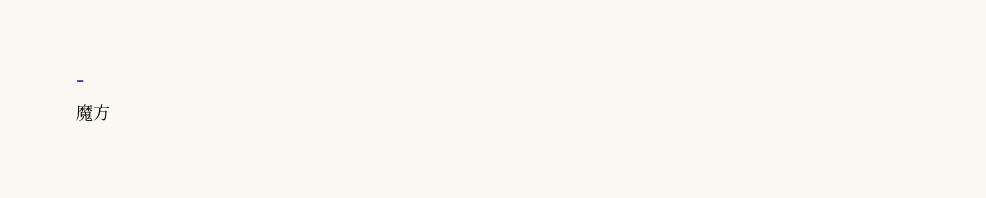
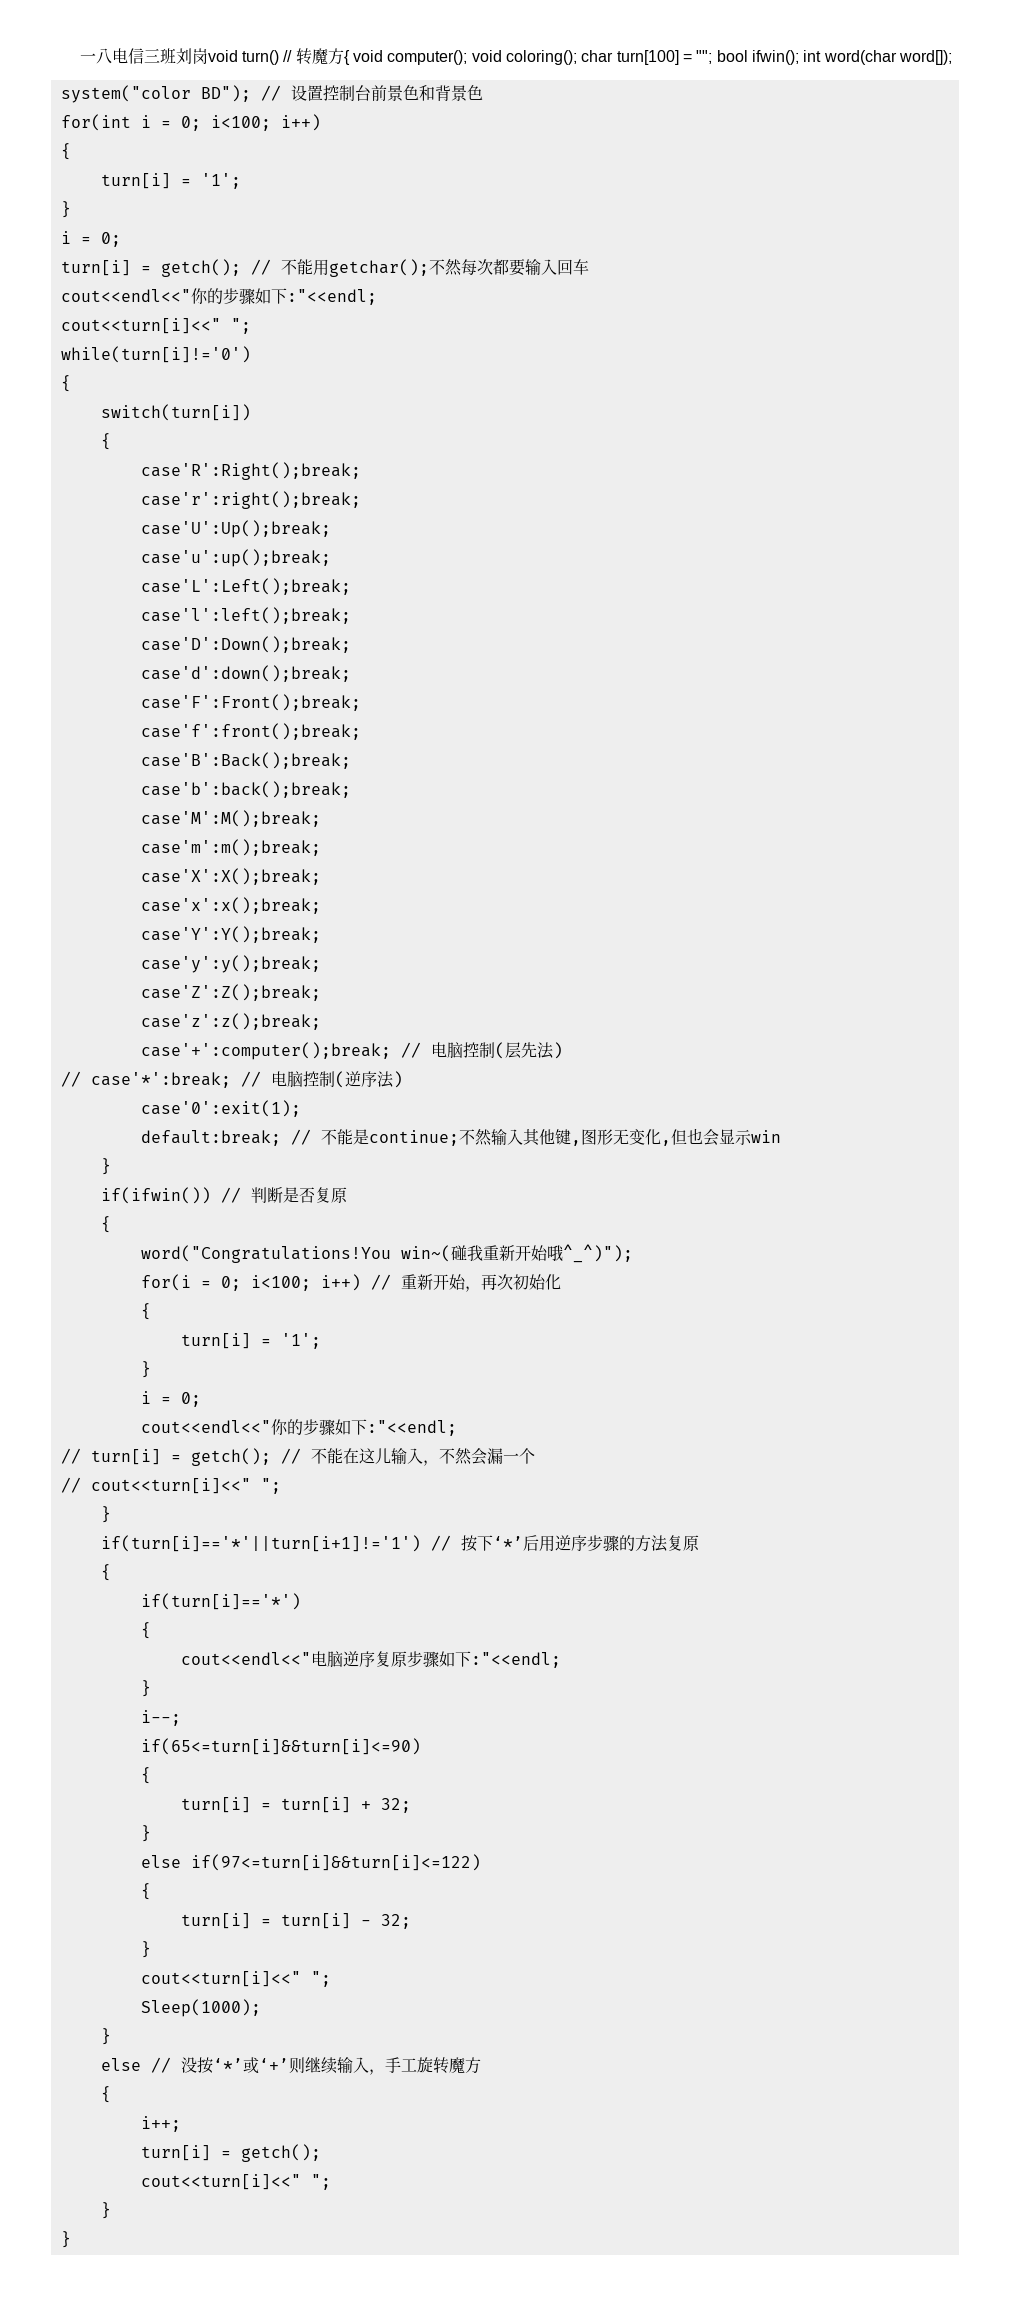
[76,80,84,87] [76,104,110,122] - // 魔方 -> [79,48,952,65] [60,85,483,103] [60,114,321,131] [60,143,71,160] [100,173,241,189] [60,201,71,218] [60,231,121,247] [60,259,589,277] [60,288,377,305] [60,318,251,334] [60,346,251,363] [60,375,71,392] [100,404,251,421] [100,433,111,450] [140,462,361,480] [140,491,361,509] [140,520,331,538] [140,549,331,567] [140,578,351,595] [140,607,351,624] [140,636,351,653] [140,665,351,682] [140,694,361,711] [140,723,361,740] [140,752,351,769] [140,781,351,798] [140,810,321,827] [140,839,321,856] [140,868,321,885] [140,897,321,914] [140,926,321,943] [140,955,321,973] [140,984,321,1001] [140,1013,321,1030] [140,1042,563,1060] [60,1071,403,1088] [140,1100,301,1117] [140,1128,781,1146] [100,1158,111,1175] [100,1187,347,1204] [100,1216,111,1233] [140,1244,633,1263] [140,1274,561,1292] [140,1303,151,1320] [180,1333,321,1349] [140,1361,151,1378] [140,1391,201,1407] [140,1419,457,1436] [60,1448,535,1466] [60,1477,281,1494] [100,1506,111,1523] [100,1535,699,1552] [100,1564,111,1581] [140,1593,301,1610] [140,1622,151,1639] [180,1651,561,1668] [140,1680,151,1697] [140,1710,181,1726] [140,1738,421,1755] [140,1767,151,1784] [180,1797,411,1813] [140,1825,151,1842] [140,1854,481,1871] [140,1883,151,1900] [180,1913,411,1929] [140,1941,151,1958] [140,1971,331,1987] [140,1999,261,2017] [100,2028,111,2045] [100,2057,481,2075] [100,2086,111,2103] [140,2116,181,2132] [140,2144,321,2162] [140,2174,331,2190] [100,2202,111,2219] [60,2231,71,2248] 一八电信三班刘岗void turn() // 转魔方{ void computer(); void coloring(); char turn[100] = ""; bool ifwin(); int word(char word[]); // system("color BD"); // 设置控制台前景色和背景色 // for(int i = 0; i<100; i++) // { // turn[i] = '1'; // } // i = 0; // turn[i] = getch(); // 不能用getchar();不然每次都要输入回车 // cout<<endl<<"你的步骤如下:"<<endl; // cout<<turn[i]<<" "; // while(turn[i]!='0') // { // switch(turn[i]) // { // case'R':Right();break; // case'r':right();break; // case'U':Up();break; // case'u':up();break; // case'L':Left();break; // case'l':left();break; // case'D':Down();break; // case'd':down();break; // case'F':Front();break; // case'f':front();break; // case'B':Back();break; // case'b':back();break; // case'M':M();break; // case'm':m();break; // case'X':X();break; // case'x':x();break; // case'Y':Y();break; // case'y':y();break; // case'Z':Z();break; // case'z':z();break; // case'+':computer();break; // 电脑控制(层先法) // // case'*':break; // 电脑控制(逆序法) // case'0':exit(1); // default:break; // 不能是continue;不然输入其他键,图形无变化,但也会显示win // } // if(ifwin()) // 判断是否复原 // { // word("Congratulations!You win~(碰我重新开始哦^_^)"); // for(i = 0; i<100; i++) // 重新开始，再次初始化 // { // turn[i] = '1'; // } // i = 0; // cout<<endl<<"你的步骤如下:"<<endl; // // turn[i] = getch(); // 不能在这儿输入，不然会漏一个 // // cout<<turn[i]<<" "; // } // if(turn[i]=='*'||turn[i+1]!='1') // 按下‘*’后用逆序步骤的方法复原 // { // if(turn[i]=='*') // { // cout<<endl<<"电脑逆序复原步骤如下:"<<endl; // } // i--; // if(65<=turn[i]&&turn[i]<=90) // { // turn[i] = turn[i] + 32; // } // else if(97<=turn[i]&&turn[i]<=122) // { // turn[i] = turn[i] - 32; // } // cout<<turn[i]<<" "; // Sleep(1000); // } // else // 没按‘*’或‘+’则继续输入，手工旋转魔方 // { // i++; // turn[i] = getch(); // cout<<turn[i]<<" "; // } // }

